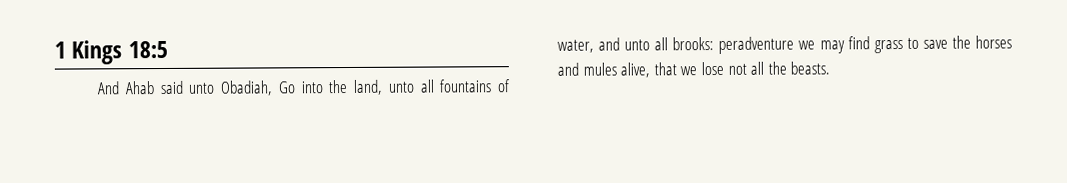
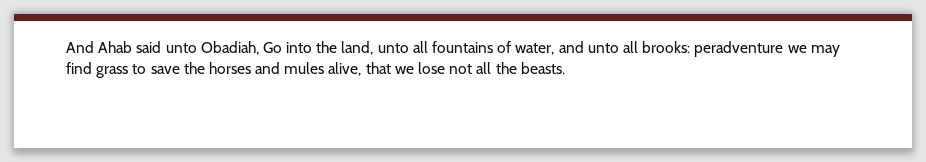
[54,40,168,65] 1 Kings 18:5 // -> (66, 47) none

